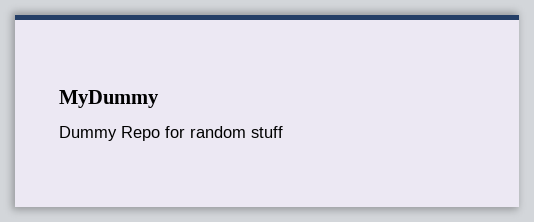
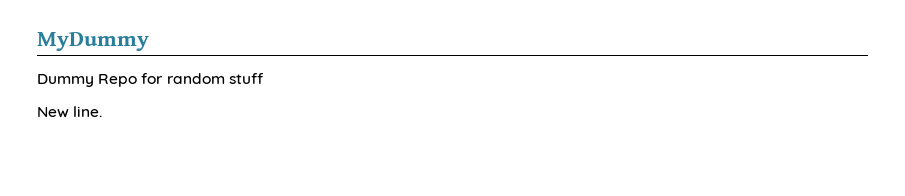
(283, 132) none -> [37,106,103,118] // New line.

